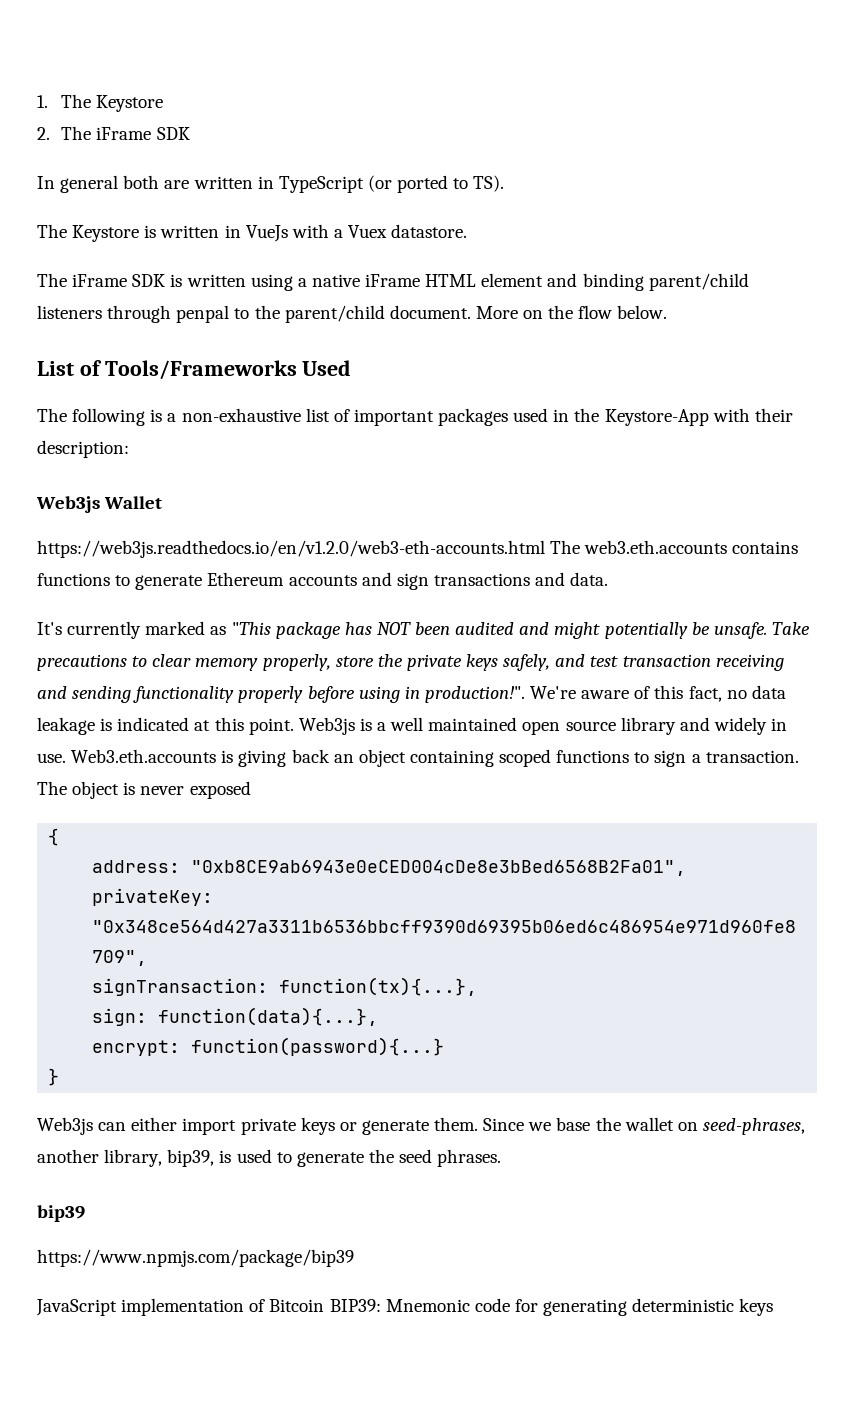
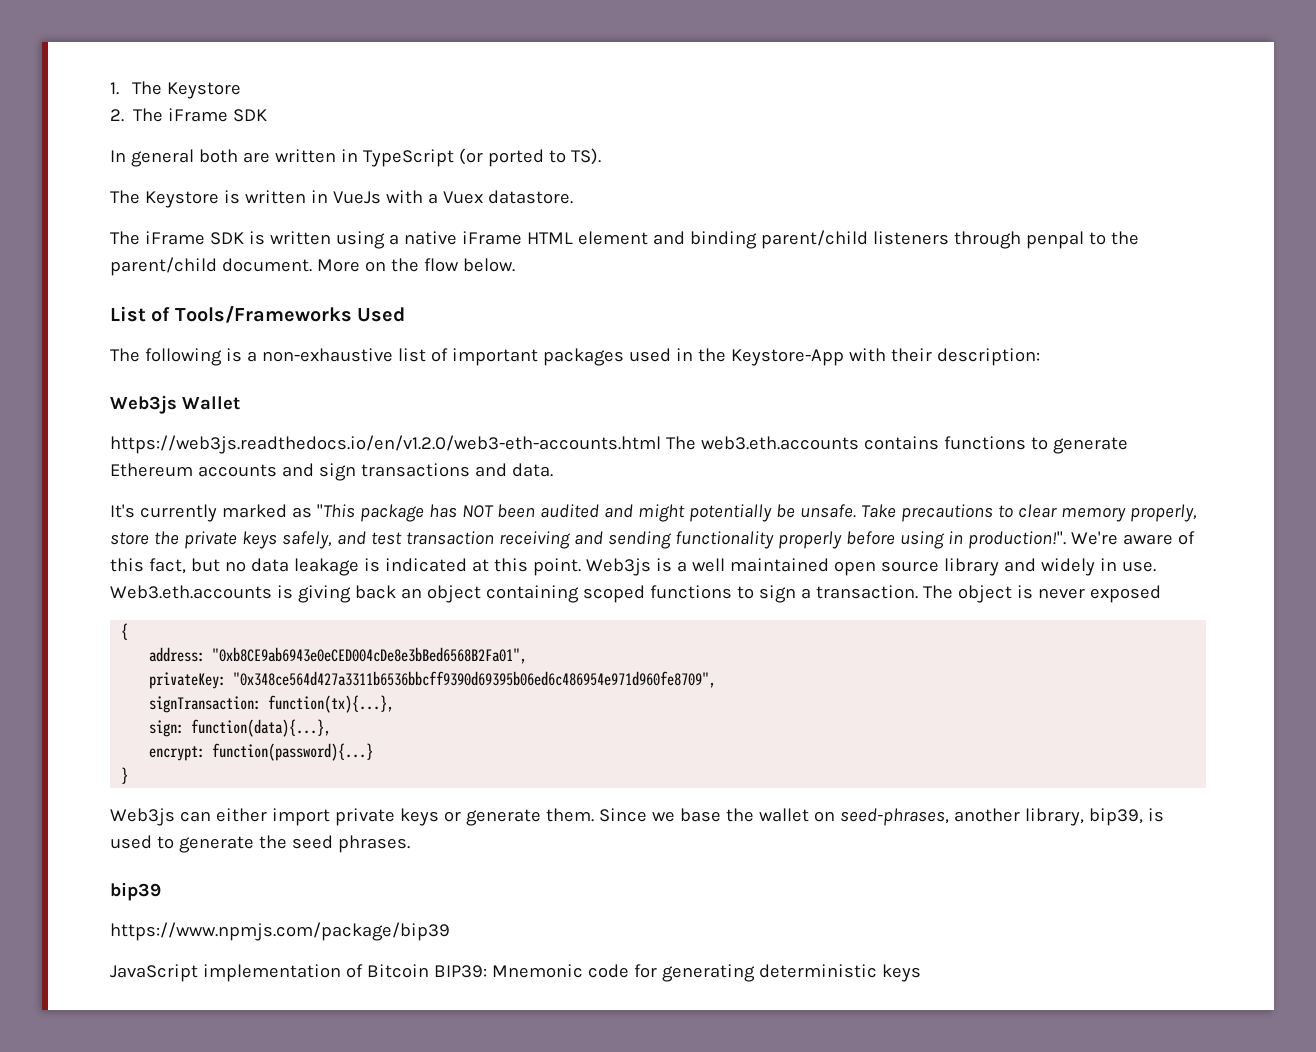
(722, 694) none -> [190,558,220,572] but

